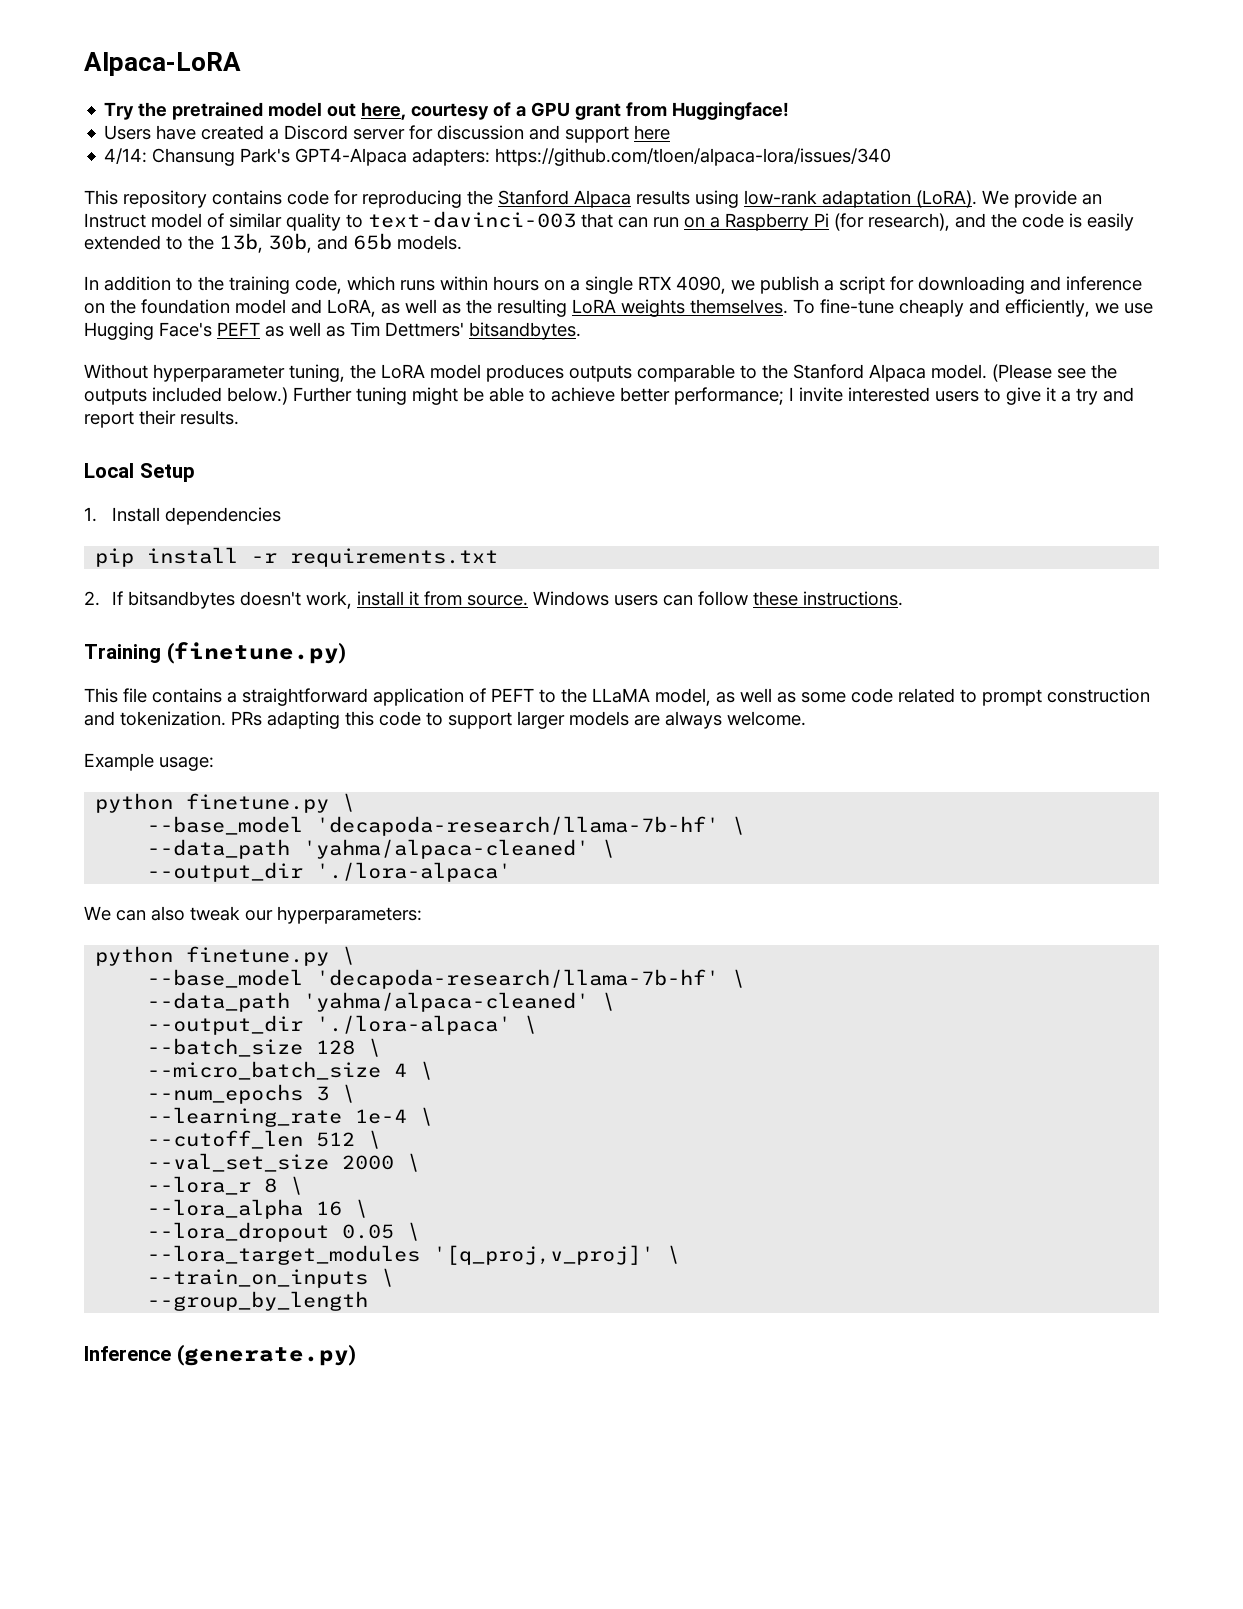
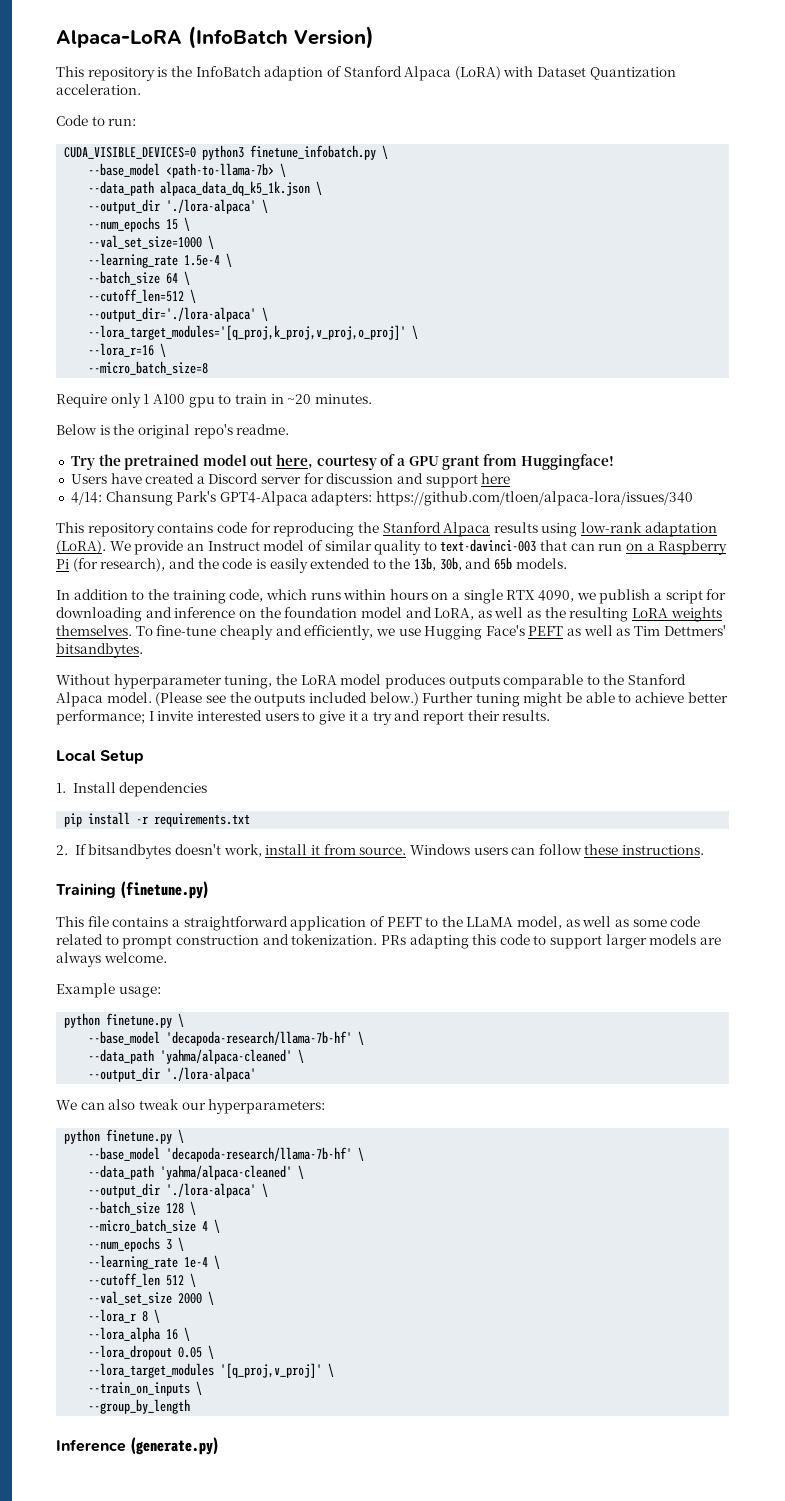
(241, 64) none -> [188,26,374,49] [56,66,676,81] [56,84,141,95] [56,115,137,126] [64,145,389,160] [88,163,287,178] [88,181,323,196] [88,199,269,214] [88,217,191,232] [88,235,215,249] [88,253,233,268] [88,271,191,285] [88,289,197,303] [88,307,269,322] [88,325,419,340] [88,343,167,357] [88,361,209,375] [56,393,372,408] [56,424,290,439] (InfoBatch Version) // This repository is the InfoBatch adaption of Stanford Alpaca (LoRA) with Dataset Quantization acceleration. // Code to run: // CUDA_VISIBLE_DEVICES=0 python3 finetune_infobatch.py \ // --base_model <path-to-llama-7b> \ // --data_path alpaca_data_dq_k5_1k.json \ // --output_dir './lora-alpaca' \ // --num_epochs 15 \ // --val_set_size=1000 \ // --learning_rate 1.5e-4 \ // --batch_size 64 \ // --cutoff_len=512 \ // --output_dir='./lora-alpaca' \ // --lora_target_modules='[q_proj,k_proj,v_proj,o_proj]' \ // --lora_r=16 \ // --micro_batch_size=8 // Require only 1 A100 gpu to train in ~20 minutes. // Below is the original repo's readme.

